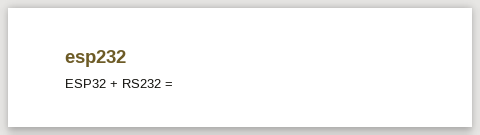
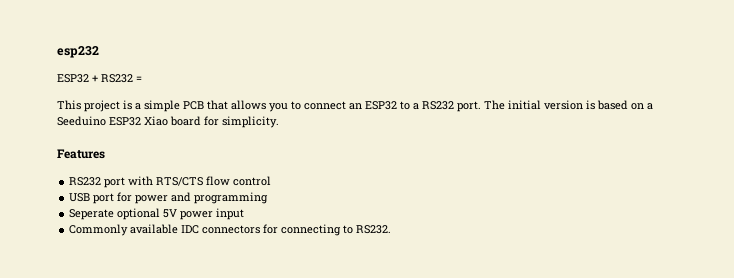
(173, 85) none -> [57,100,653,112] [57,116,279,128] [57,149,105,159] [69,176,272,188] [69,192,269,204] [69,208,245,220] [69,224,392,236] // This project is a simple PCB that allows you to connect an ESP32 to a RS232 port. The initial version is based on a Seeduino ESP32 Xiao board for simplicity. // Features // RS232 port with RTS/CTS flow control // USB port for power and programming // Seperate optional 5V power input // Commonly available IDC connectors for connecting to RS232.

